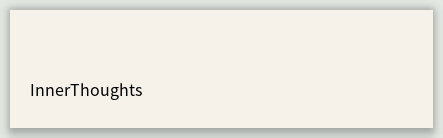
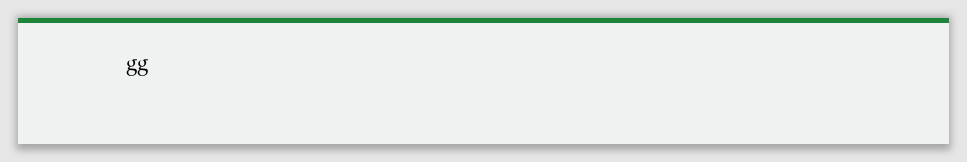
[30,83,142,100] InnerThoughts -> [126,59,149,76] gg

